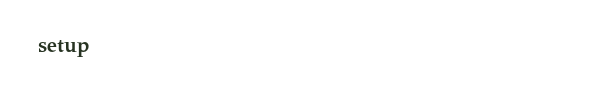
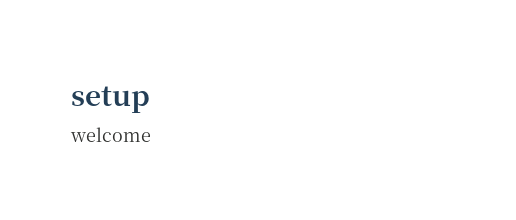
(90, 48) none -> [70,127,151,142] // welcome

